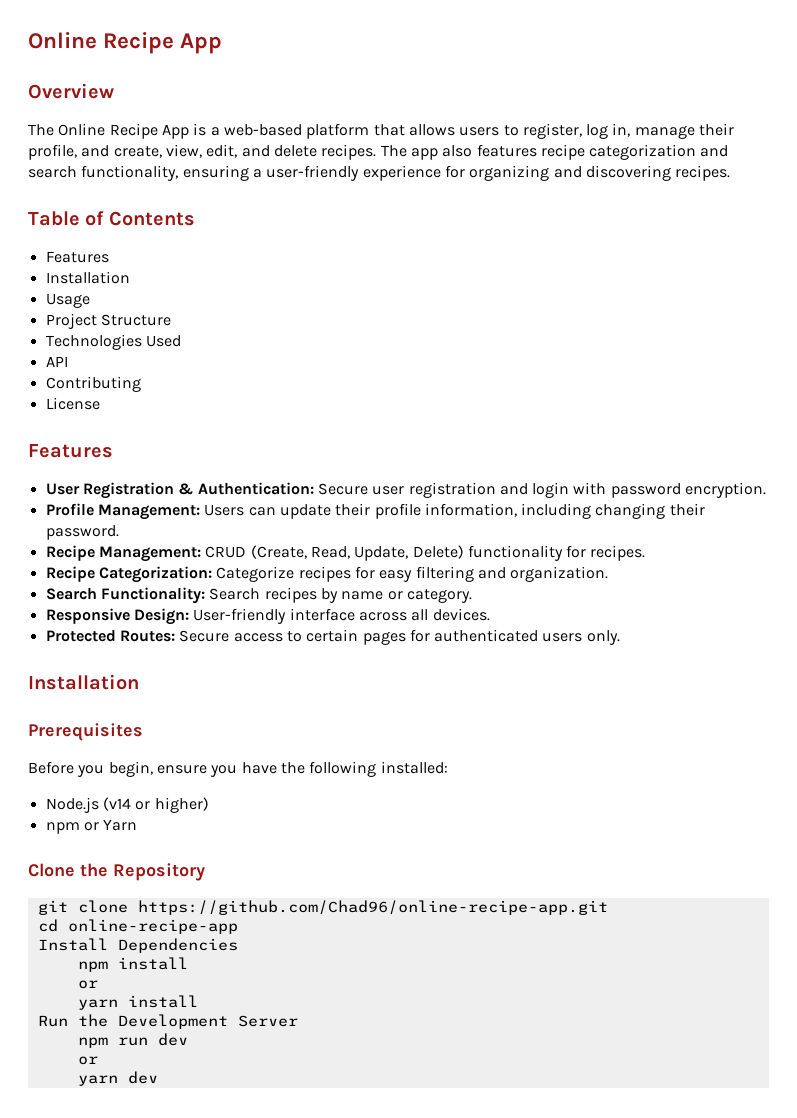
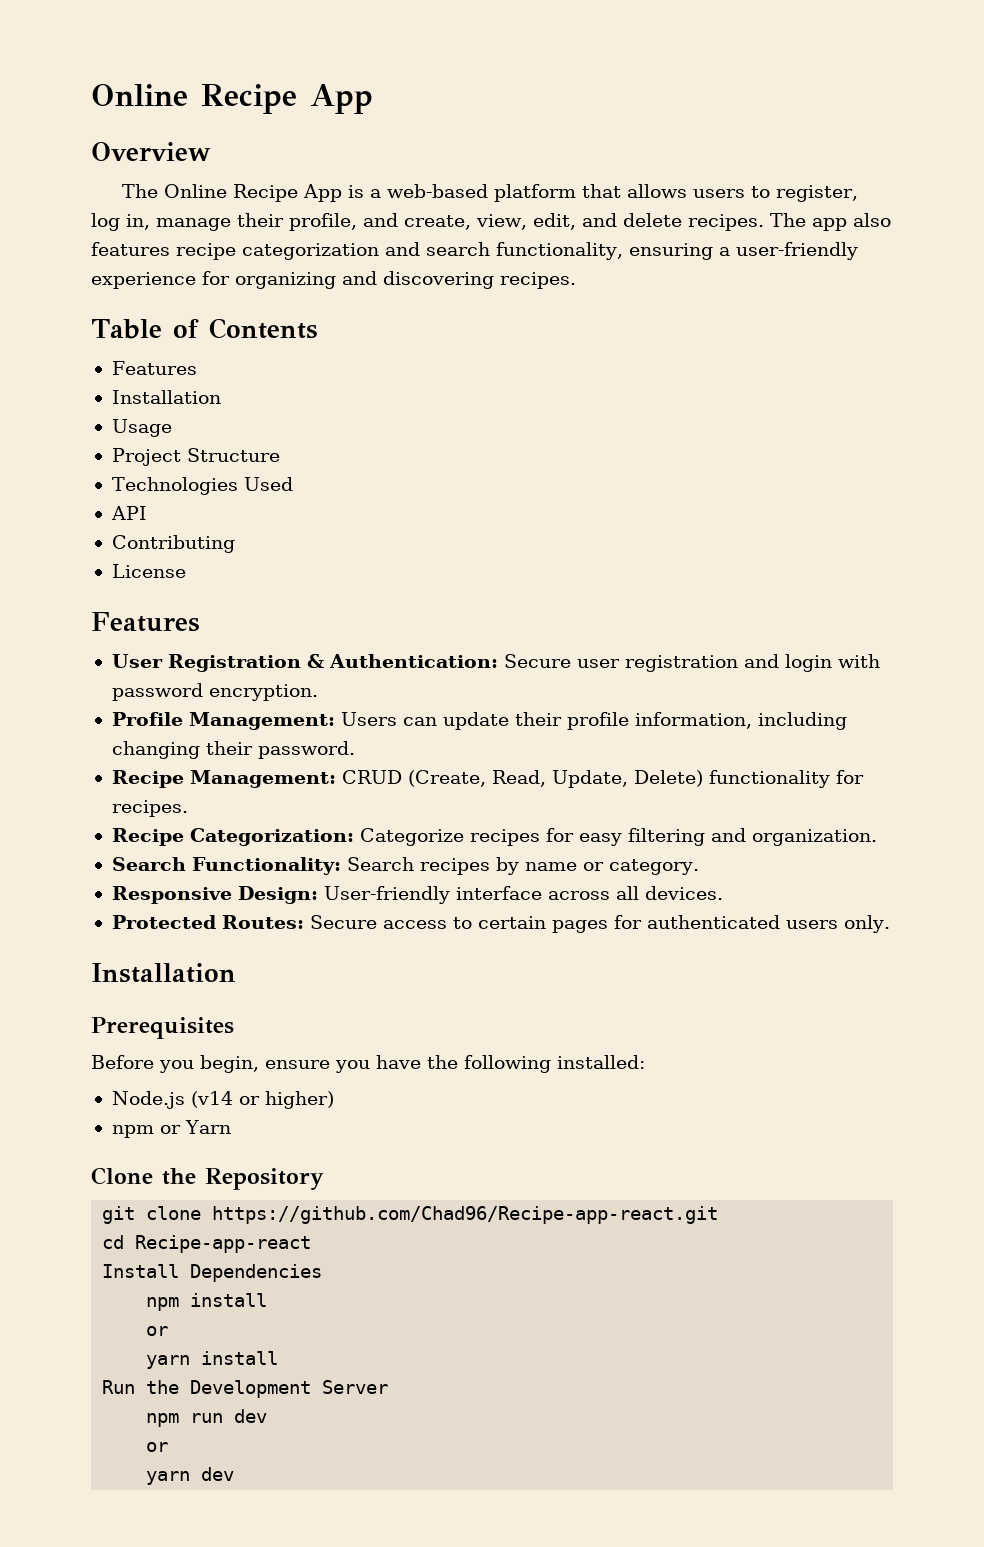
[137,900,608,915] https://github.com/Chad96/online-recipe-app.git -> [212,1206,719,1224] https://github.com/Chad96/Recipe-app-react.git
[67,919,238,934] online-recipe-app -> [135,1235,312,1253] Recipe-app-react

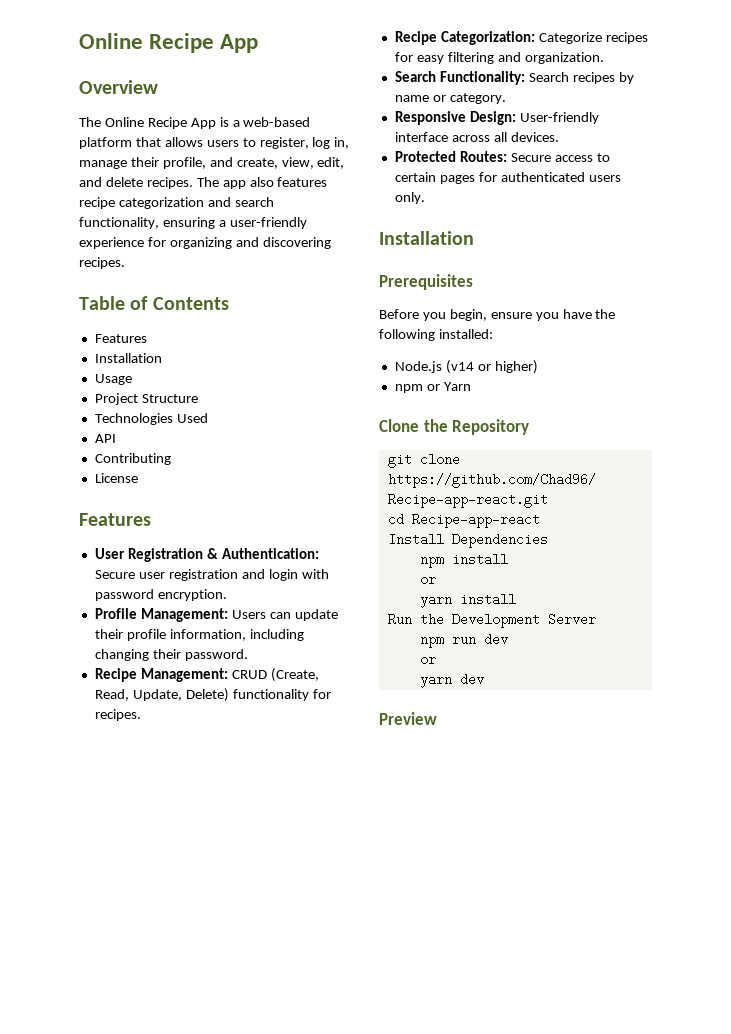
(235, 1474) none -> [379,712,437,725] // Preview

